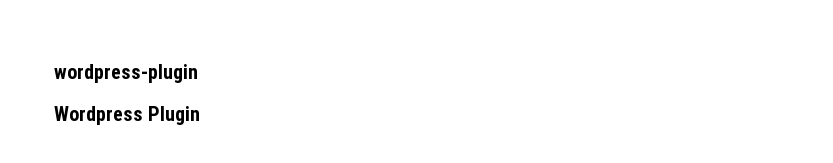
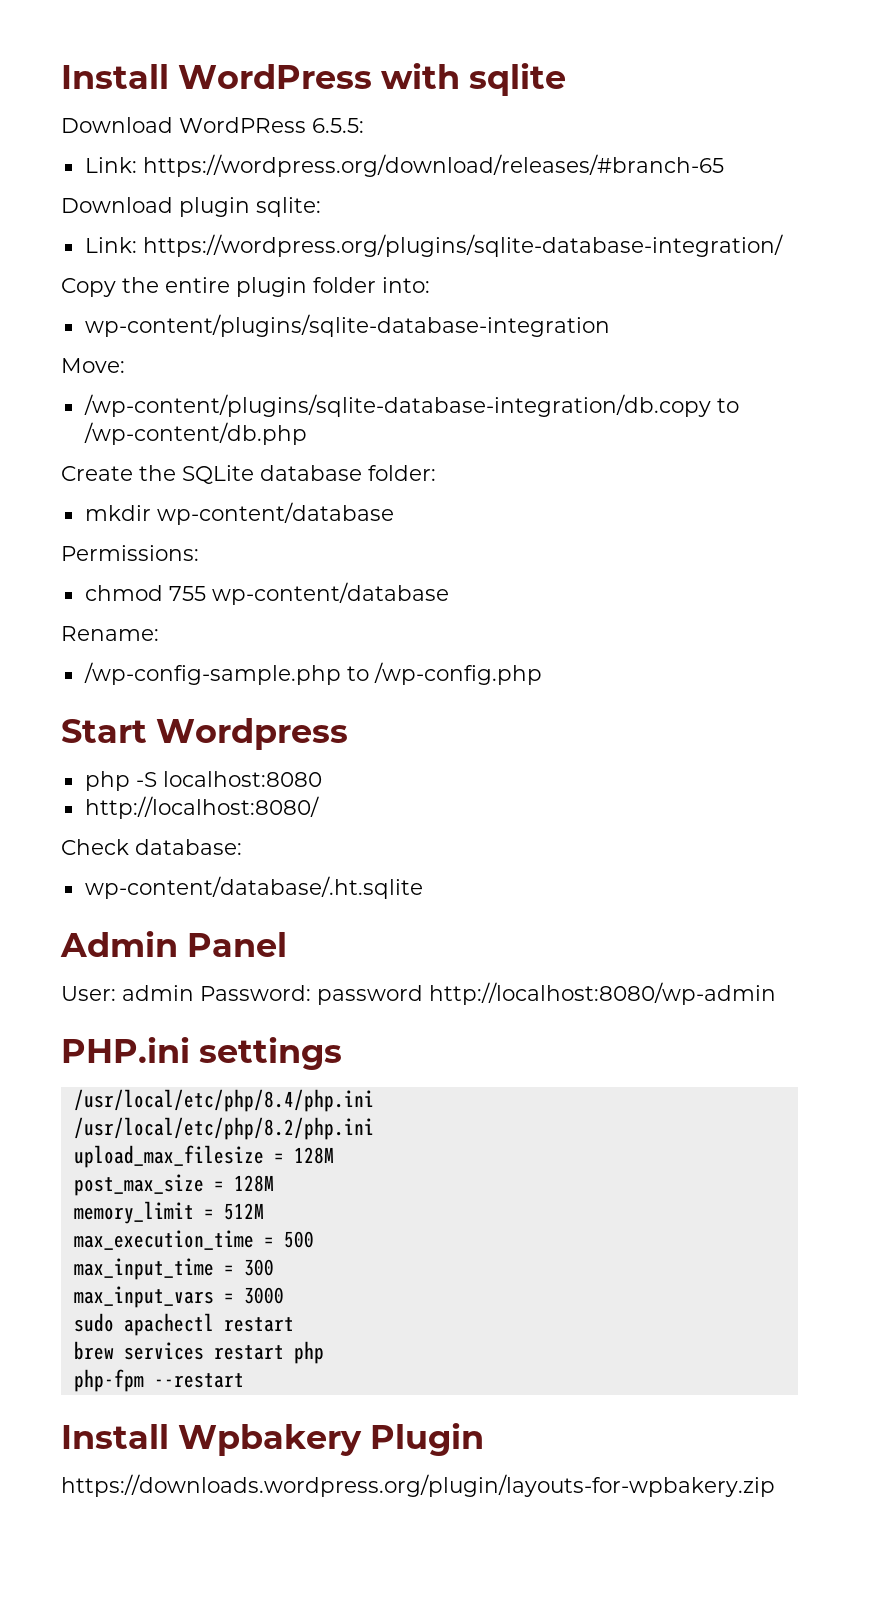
[54,64,198,83] [54,106,143,125] wordpress-plugin // Wordpress -> [61,63,567,96] [61,117,364,133] [84,154,724,177] [61,197,321,217] [84,234,783,257] [61,277,430,297] [84,314,610,337] [61,358,125,373] [83,394,739,417] [83,422,307,445] [61,465,436,484] [84,502,394,525] [61,545,199,561] [84,582,449,605] [61,626,159,641] [83,662,542,685] [61,718,349,750] [84,771,322,791] [84,796,319,819] [61,839,242,855] [84,876,423,899] [60,931,288,957] [61,982,776,1005] [61,1037,343,1070] [73,1089,374,1112] [73,1117,374,1140] [73,1145,334,1168] [73,1174,274,1196] [73,1201,264,1224] [73,1230,314,1250] [73,1258,274,1280] [73,1286,284,1308] [73,1313,294,1336] [73,1341,324,1364] [73,1369,244,1392] [61,1424,363,1456] Install WordPress with sqlite // Download WordPRess 6.5.5: // Link: https://wordpress.org/download/releases/#branch-65 // Download plugin sqlite: // Link: https://wordpress.org/plugins/sqlite-database-integration/ // Copy the entire plugin folder into: // wp-content/plugins/sqlite-database-integration // Move: // /wp-content/plugins/sqlite-database-integration/db.copy to /wp-content/db.php // Create the SQLite database folder: // mkdir wp-content/database // Permissions: // chmod 755 wp-content/database // Rename: // /wp-config-sample.php to /wp-config.php // Start Wordpress // php -S localhost:8080 // http://localhost:8080/ // Check database: // wp-content/database/.ht.sqlite // Admin Panel // User: admin Password: password http://localhost:8080/wp-admin // PHP.ini settings // /usr/local/etc/php/8.4/php.ini // /usr/local/etc/php/8.2/php.ini // upload_max_filesize = 128M // post_max_size = 128M // memory_limit = 512M // max_execution_time = 500 // max_input_time = 300 // max_input_vars = 3000 // sudo apachectl restart // brew services restart php // php-fpm --restart // Install Wpbakery
(201, 115) none -> [61,1474,775,1497] // https://downloads.wordpress.org/plugin/layouts-for-wpbakery.zip

